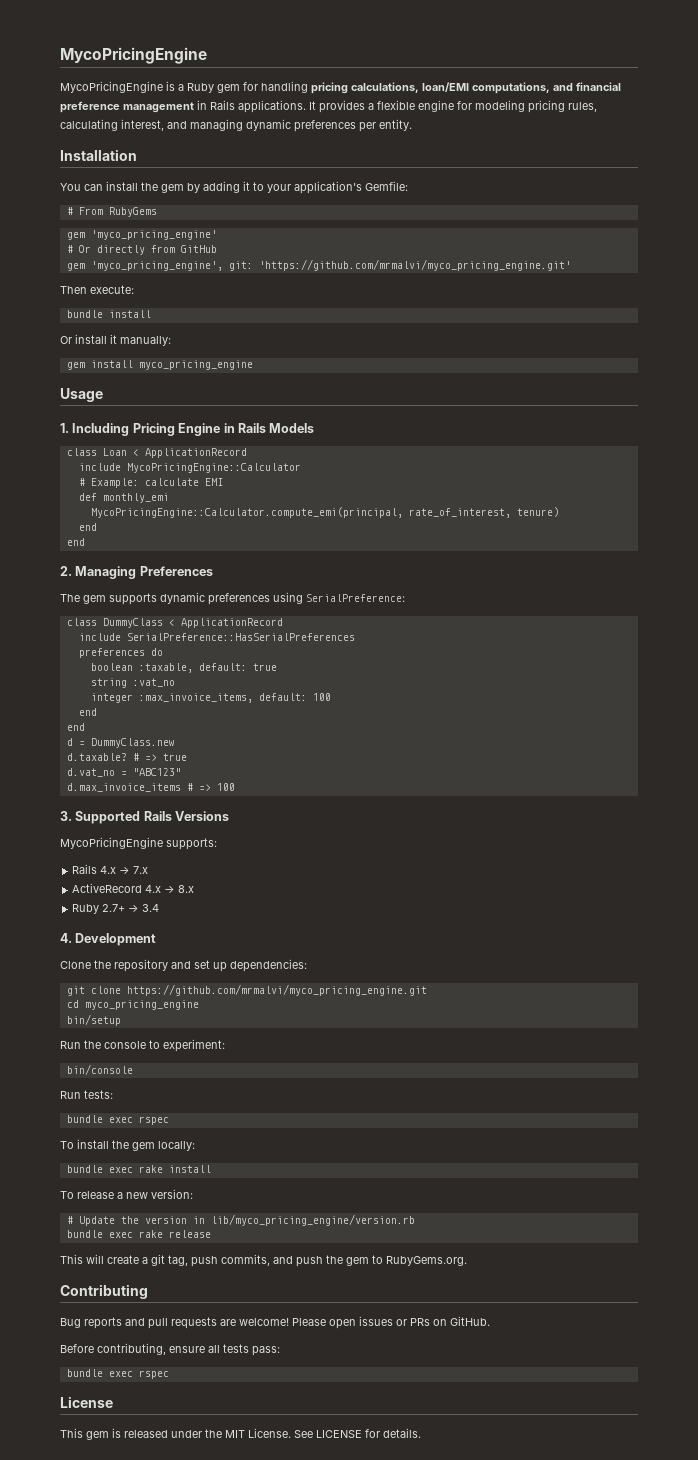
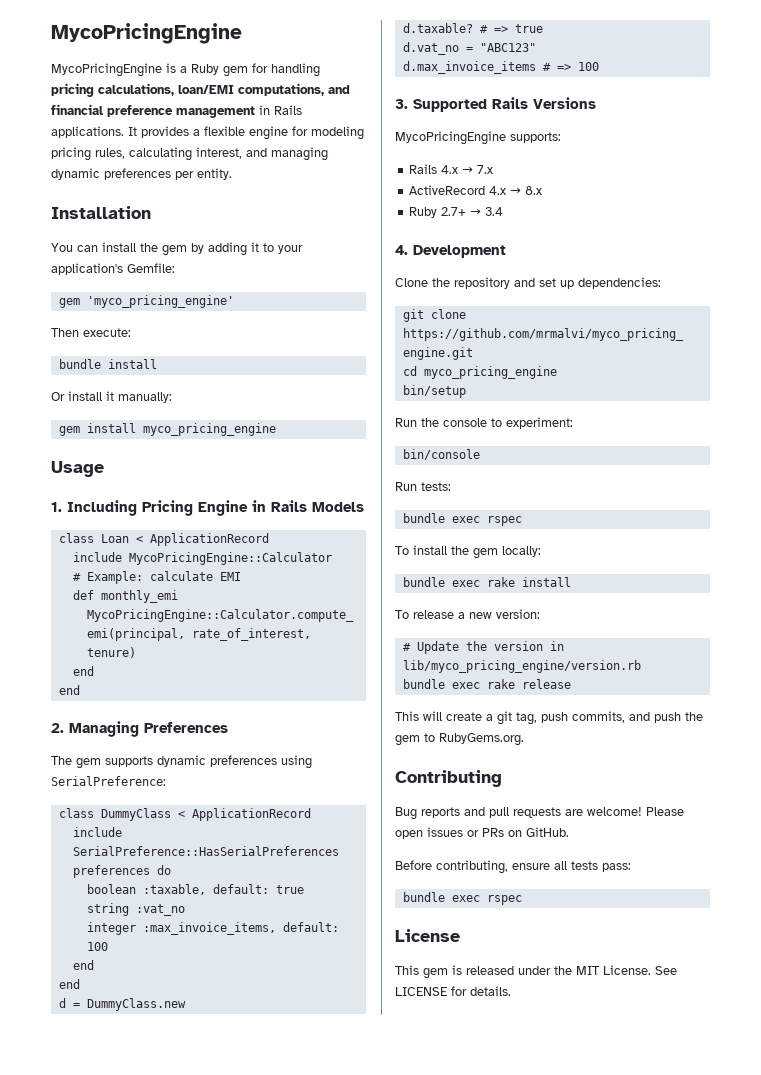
[66,207,157,217] // # From RubyGems -> (175, 268) none
[66,245,217,255] [66,259,571,271] // # Or directly from GitHub // gem 'myco_pricing_engine', git: 'https://github.com/mrmalvi/myco_pricing_engine.git' -> (234, 301) none

